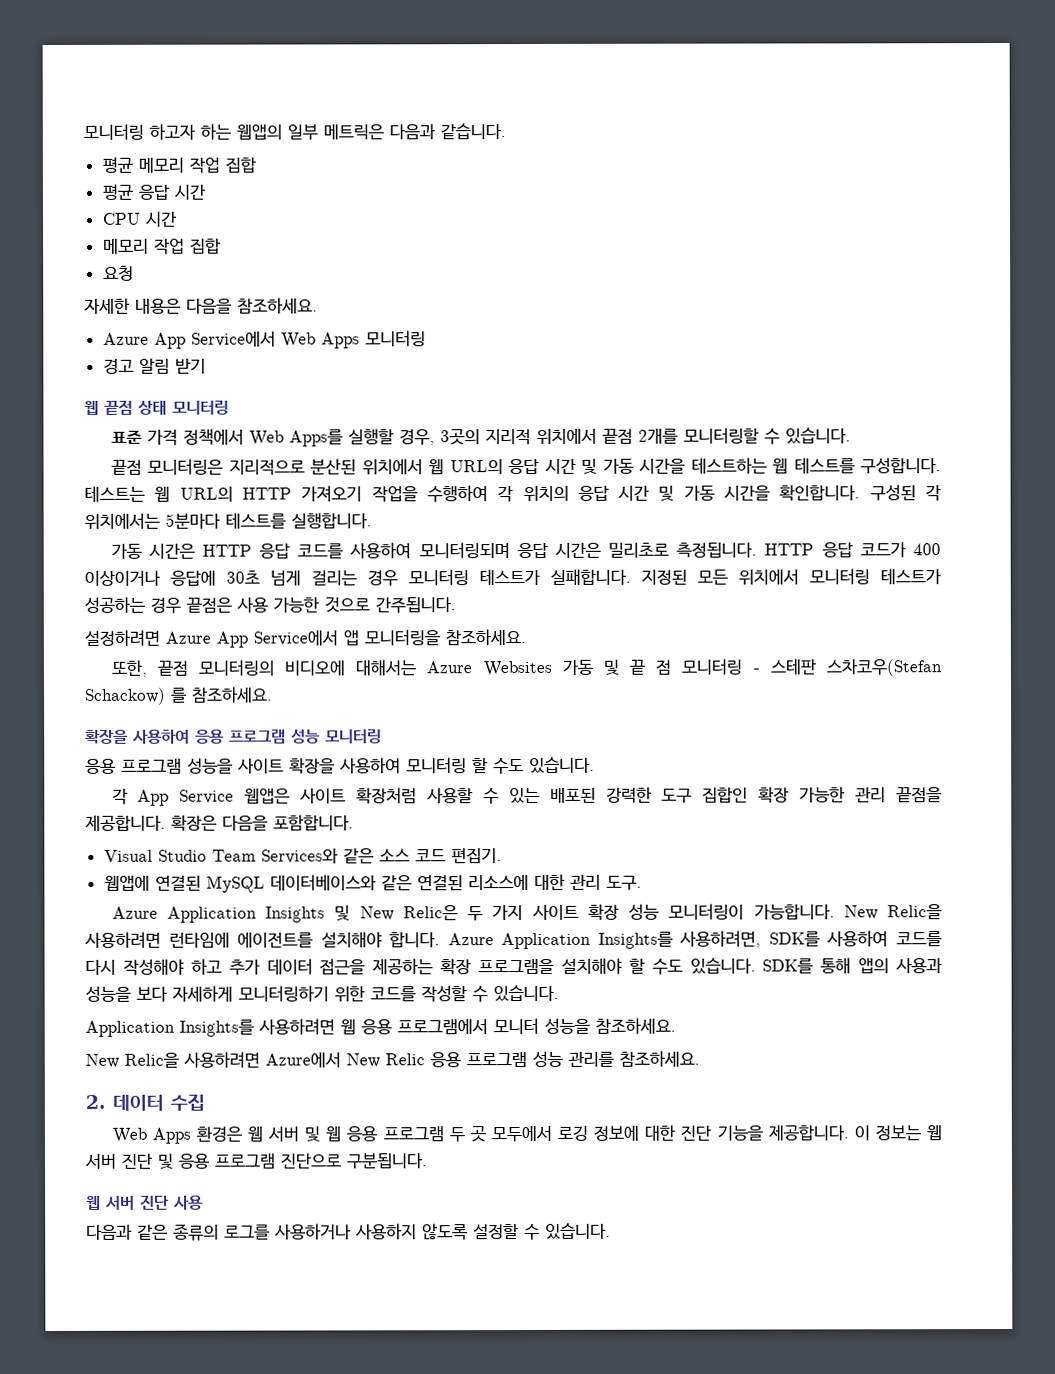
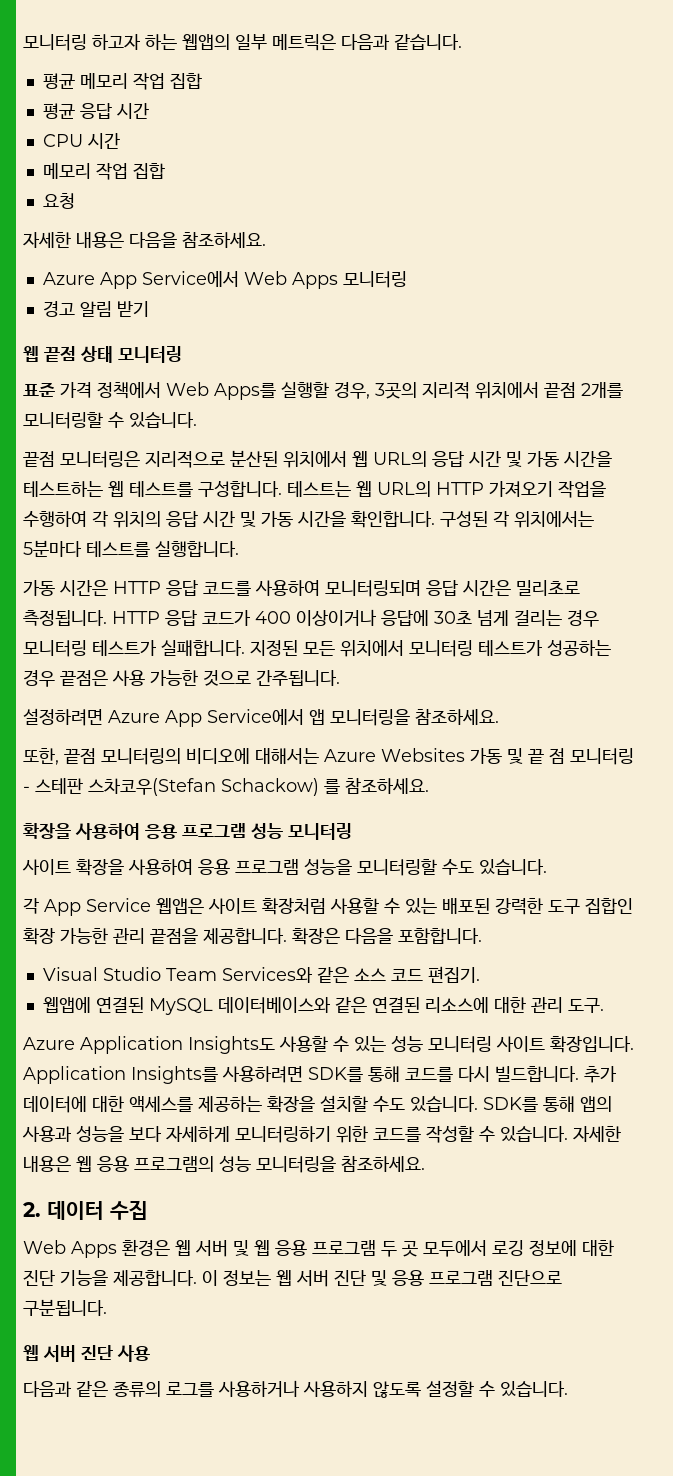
[85,757,488,775] 응용 프로그램 성능을 사이트 확장을 사용하여 모니터링 할 -> [22,859,437,876] 사이트 확장을 사용하여 응용 프로그램 성능을 모니터링할
[265,903,942,923] [84,930,942,950] [85,957,645,976] Insights 및 New Relic은 두 가지 사이트 확장 성능 모니터링이 가능합니다. New Relic을 사용하려면 런타임에 에이전트를 설치해야 합니다. Azure Application Insights를 사용하려면, SDK를 사용하여 코드를 다시 작성해야 하고 추가 데이터 접근을 제공하는 확장 프로그램을 설치해야 할 -> [188,1036,634,1054] [23,1066,617,1084] [23,1095,368,1113] Insights도 사용할 수 있는 성능 모니터링 사이트 확장입니다. Application Insights를 사용하려면 SDK를 통해 코드를 다시 빌드합니다. 추가 데이터에 대한 액세스를 제공하는 확장을 설치할
[85,1017,676,1037] [85,1050,614,1068] // Application Insights를 사용하려면 웹 응용 프로그램에서 모니터 성능을 참조하세요. // New Relic을 사용하려면 Azure에서 New Relic 응용 프로그램 성능 관리를 -> [573,1126,621,1142] [23,1156,336,1173] 자세한 내용은 웹 응용 프로그램의 성능 모니터링을

